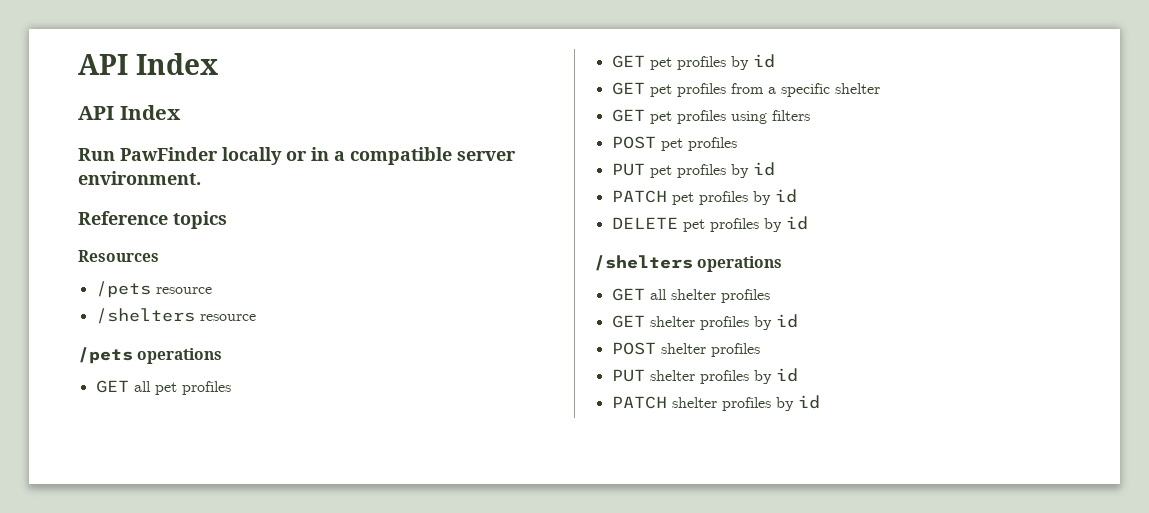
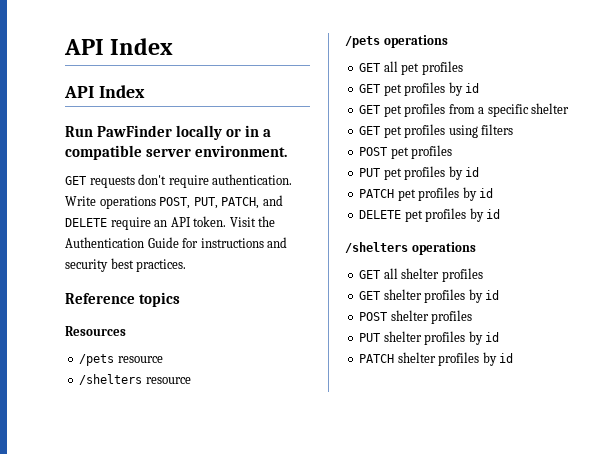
(201, 178) none -> [65,174,293,188] [65,195,283,209] [65,216,276,230] [65,237,288,248] [65,258,187,272] // GET requests don't require authentication. Write operations POST, PUT, PATCH, and DELETE require an API token. Visit the Authentication Guide for instructions and security best practices.

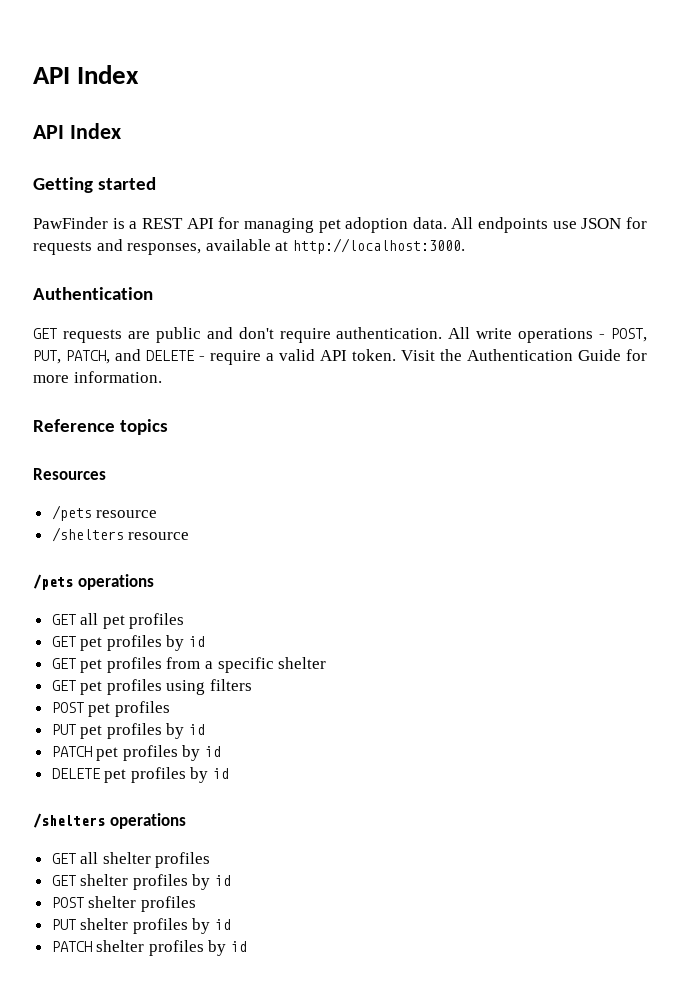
[65,125,272,140] [65,145,288,160] [65,174,293,188] [65,196,156,209] Run PawFinder locally or in a compatible server environment. // GET requests don't require authentication. Write operations -> [33,177,157,193] [33,217,647,233] [33,238,465,255] [33,287,153,300] [33,327,606,343] Getting started // PawFinder is a REST API for managing pet adoption data. All endpoints use JSON for requests and responses, available at http://localhost:3000. // Authentication // GET requests are public and don't require authentication. All write operations -
[110,217,168,230] require an -> [199,349,315,365] - require a valid
[200,237,288,248] [65,258,187,272] instructions and security best practices. -> [33,371,162,383] more information.

